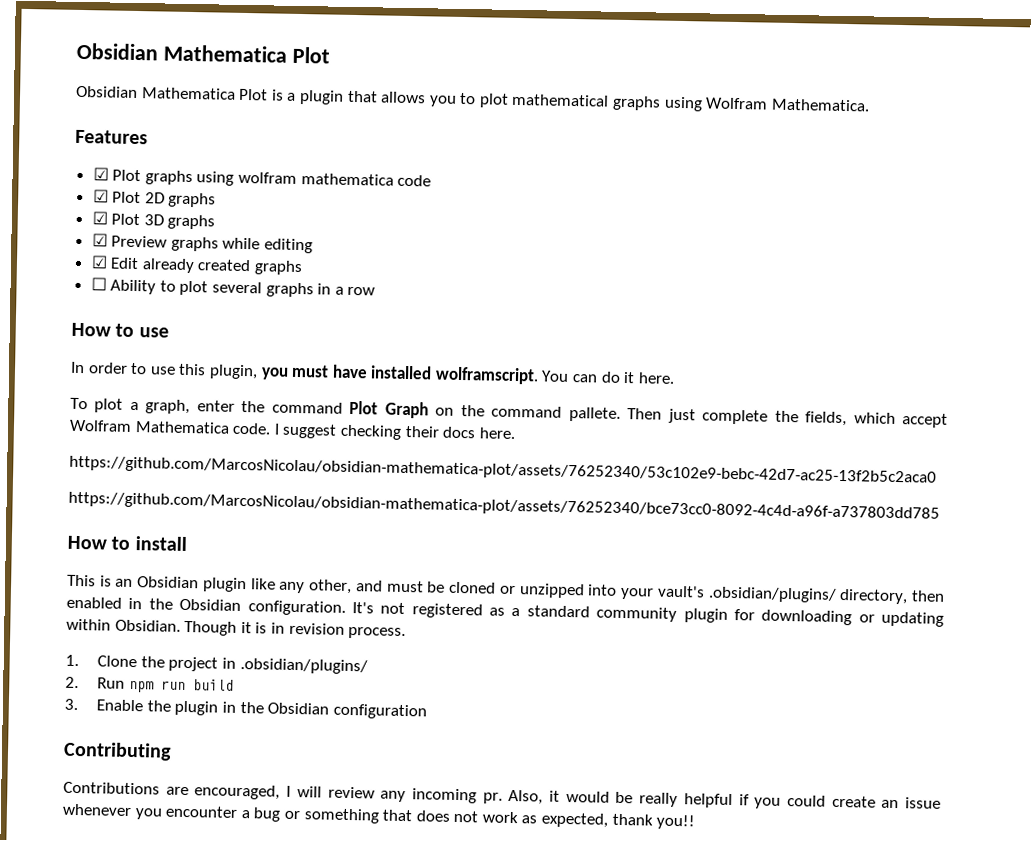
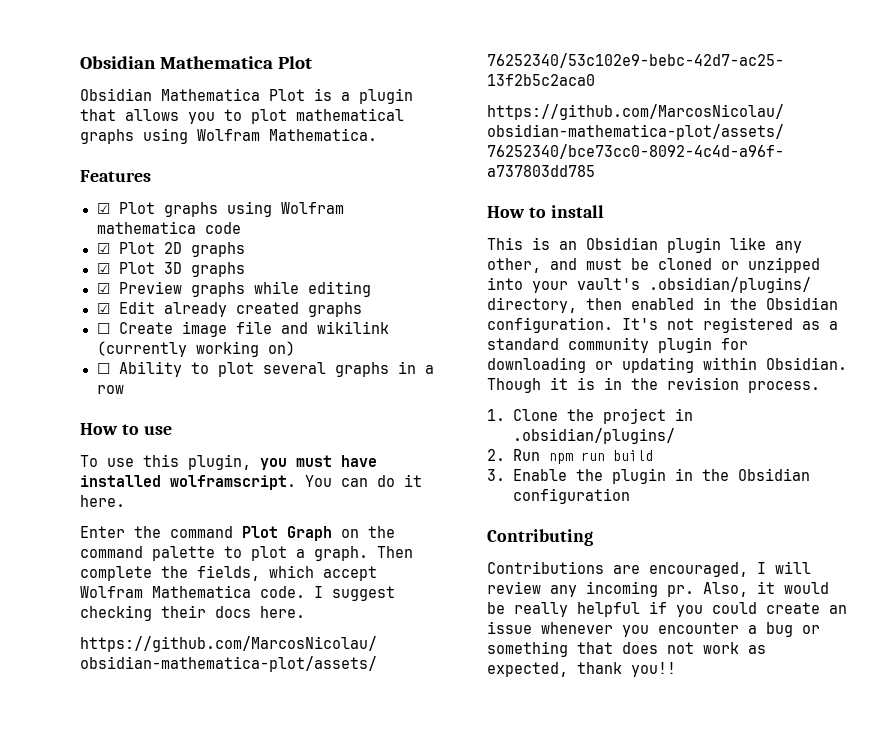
[238,171,298,184] wolfram -> [280,202,344,214] Wolfram
(304, 268) none -> [96,321,389,337] [96,341,295,357] // ☐ Create image file and wikilink (currently working on)
[70,361,148,375] In order to -> [80,455,98,467] To
[70,397,235,415] To plot a graph, enter -> [80,526,125,538] Enter
[568,406,696,424] pallete. Then just -> [152,546,413,561] palette to plot a graph. Then
(285, 628) none -> [631,378,658,390] the

